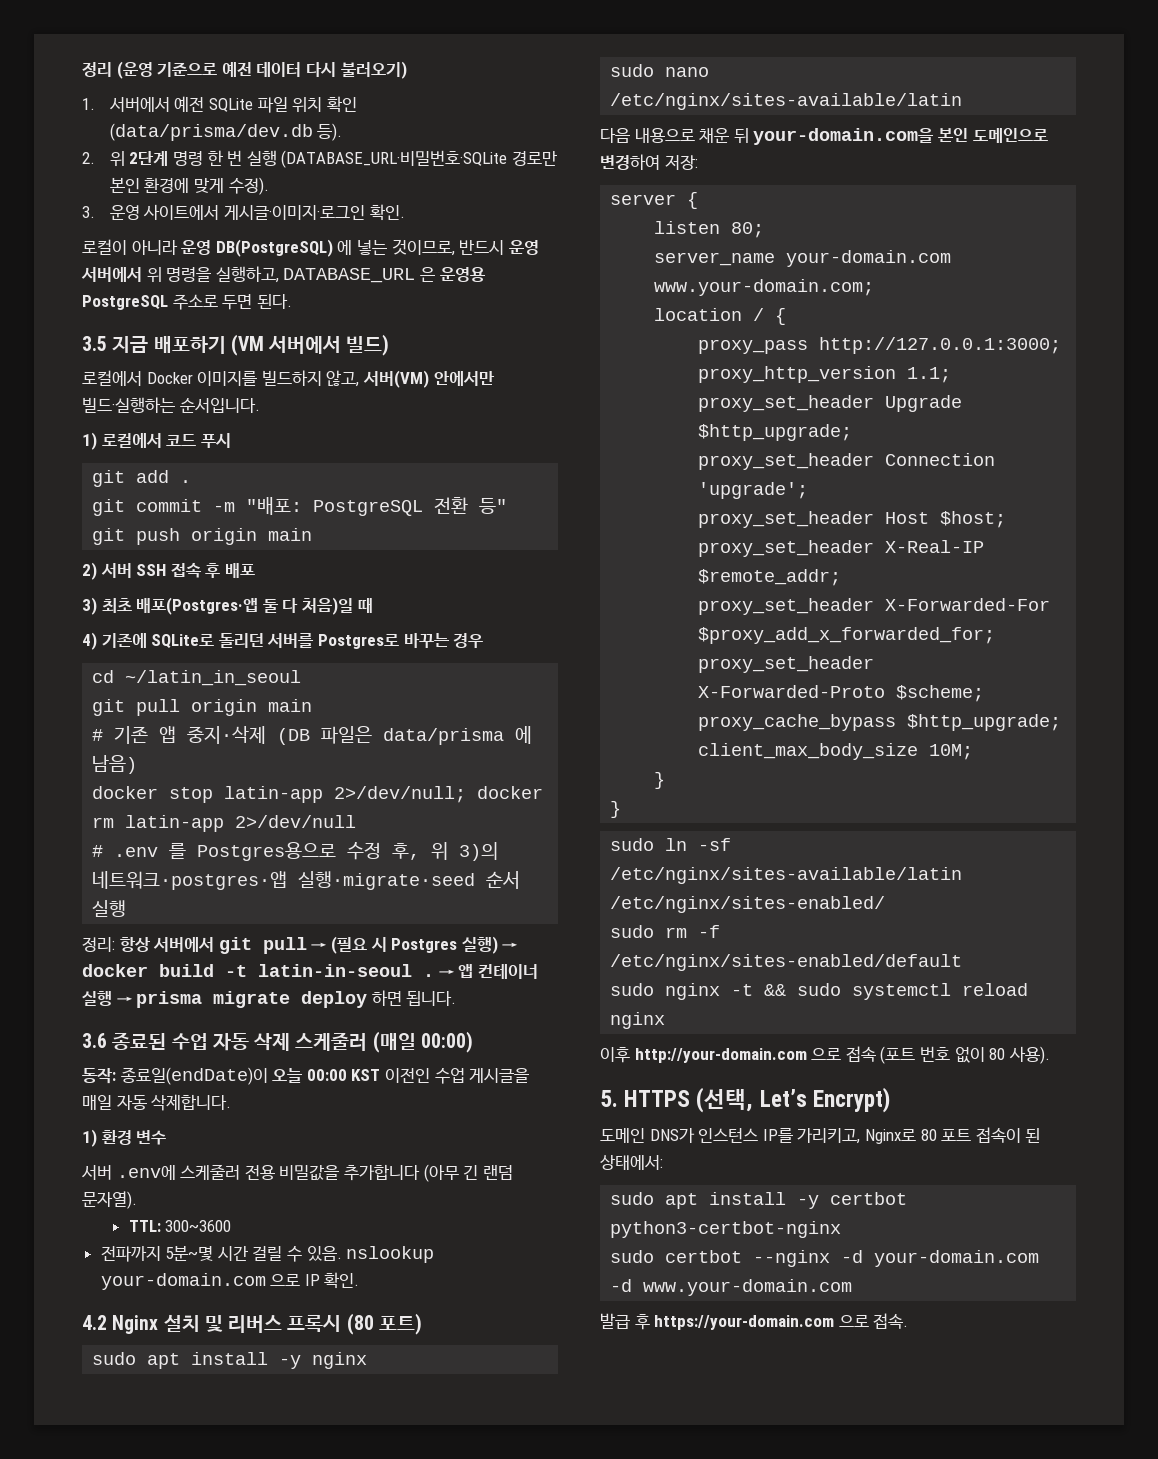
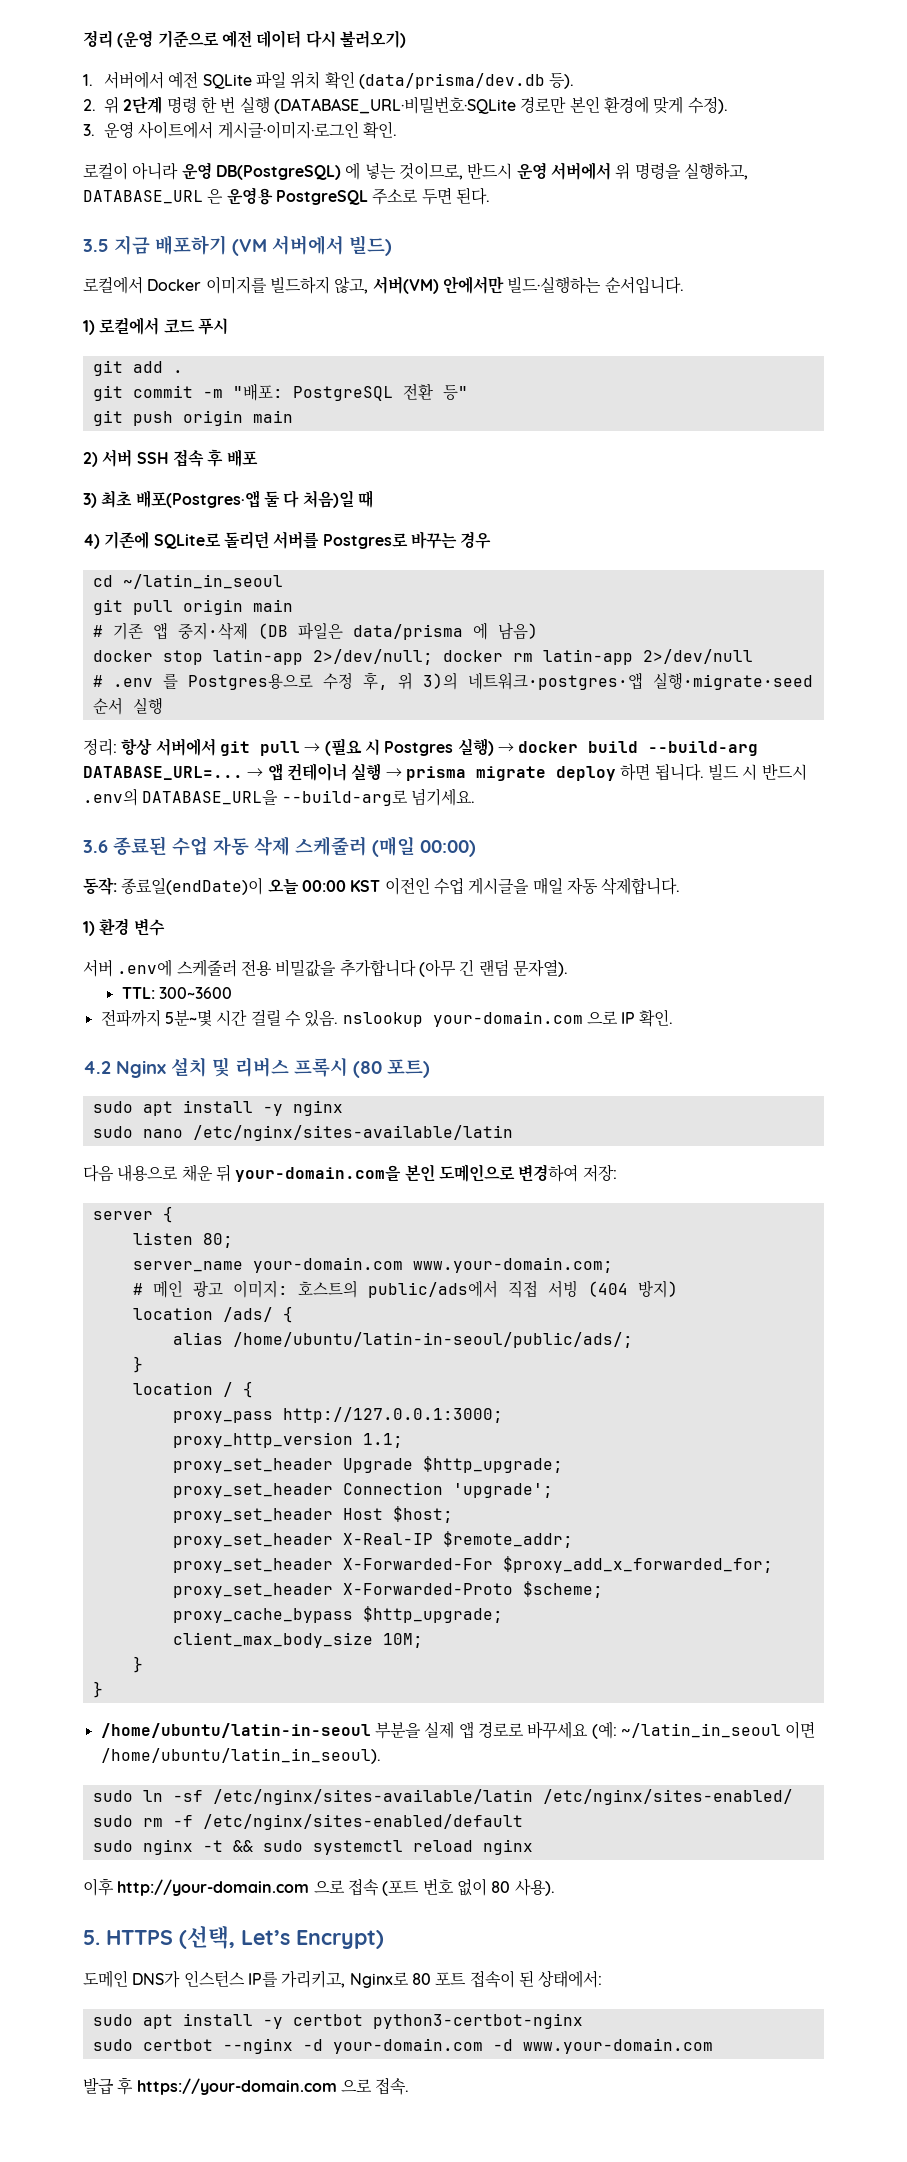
[225,964,434,977] -t latin-in-seoul . -> [648,741,759,756] [83,766,243,780] --build-arg DATABASE_URL=...
(457, 998) none -> [707,763,807,780] [83,788,475,806] 빌드 시 반드시 .env의 DATABASE_URL을 --build-arg로 넘기세요.
(875, 287) none -> [132,1280,678,1298] [132,1306,293,1323] [172,1332,633,1348] [132,1356,143,1373] // # 메인 광고 이미지: 호스트의 public/ads에서 직접 서빙 (404 방지) // location /ads/ { // alias /home/ubuntu/latin-in-seoul/public/ads/; // }
(622, 809) none -> [100,1721,816,1739] [100,1748,381,1764] // /home/ubuntu/latin-in-seoul 부분을 실제 앱 경로로 바꾸세요 (예: ~/latin_in_seoul 이면 /home/ubuntu/latin_in_seoul).

